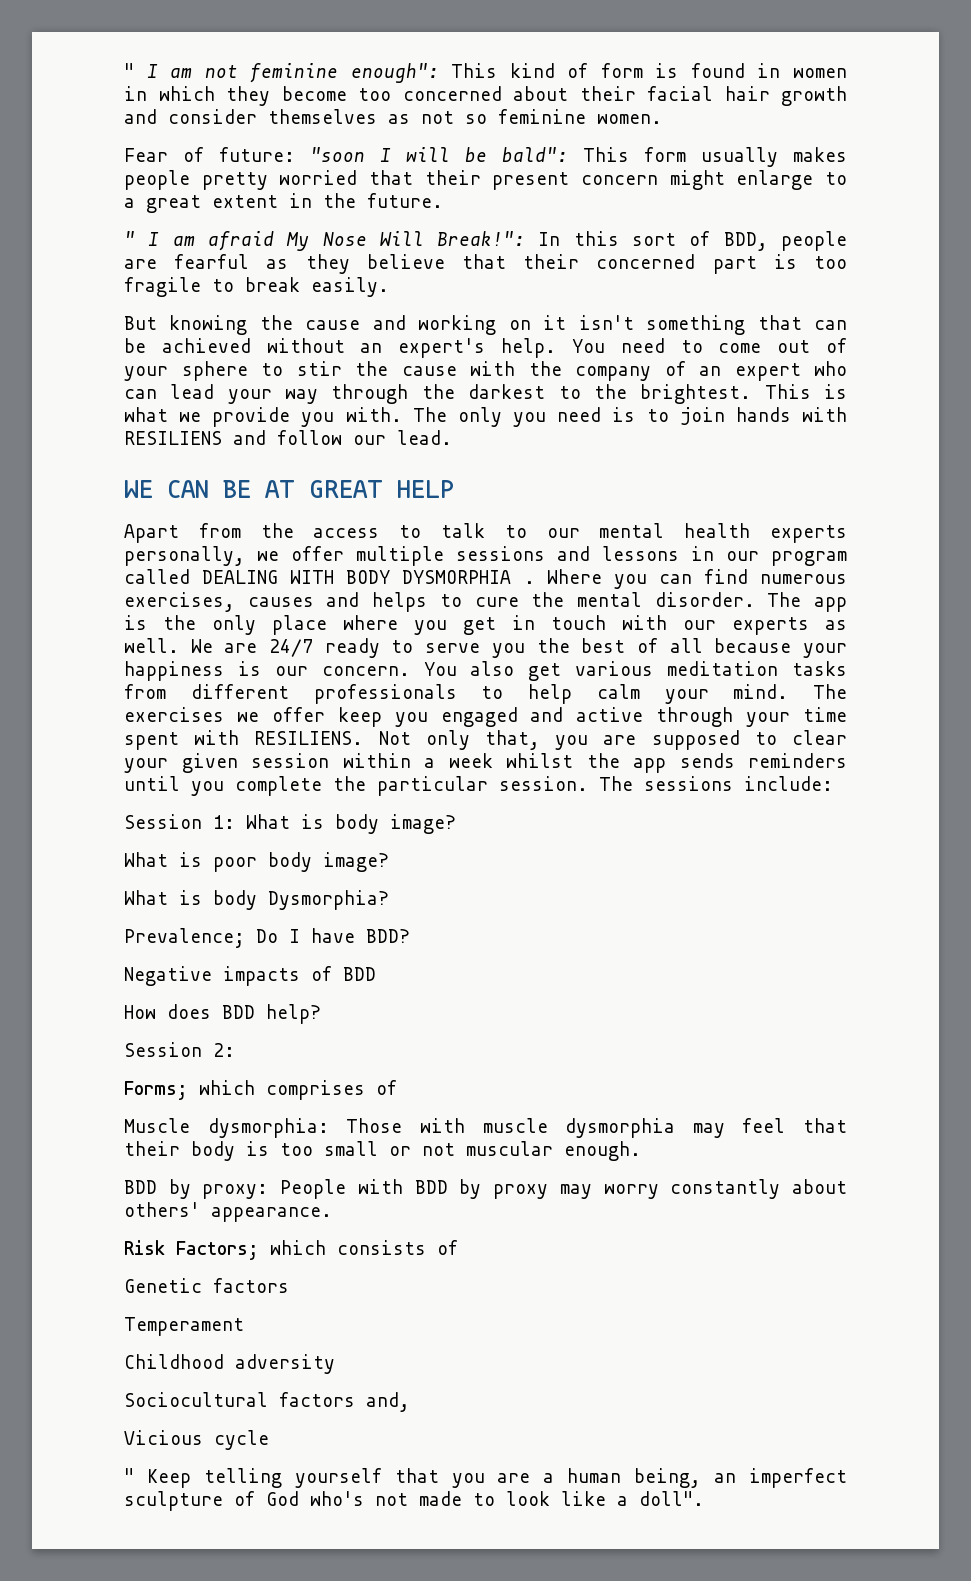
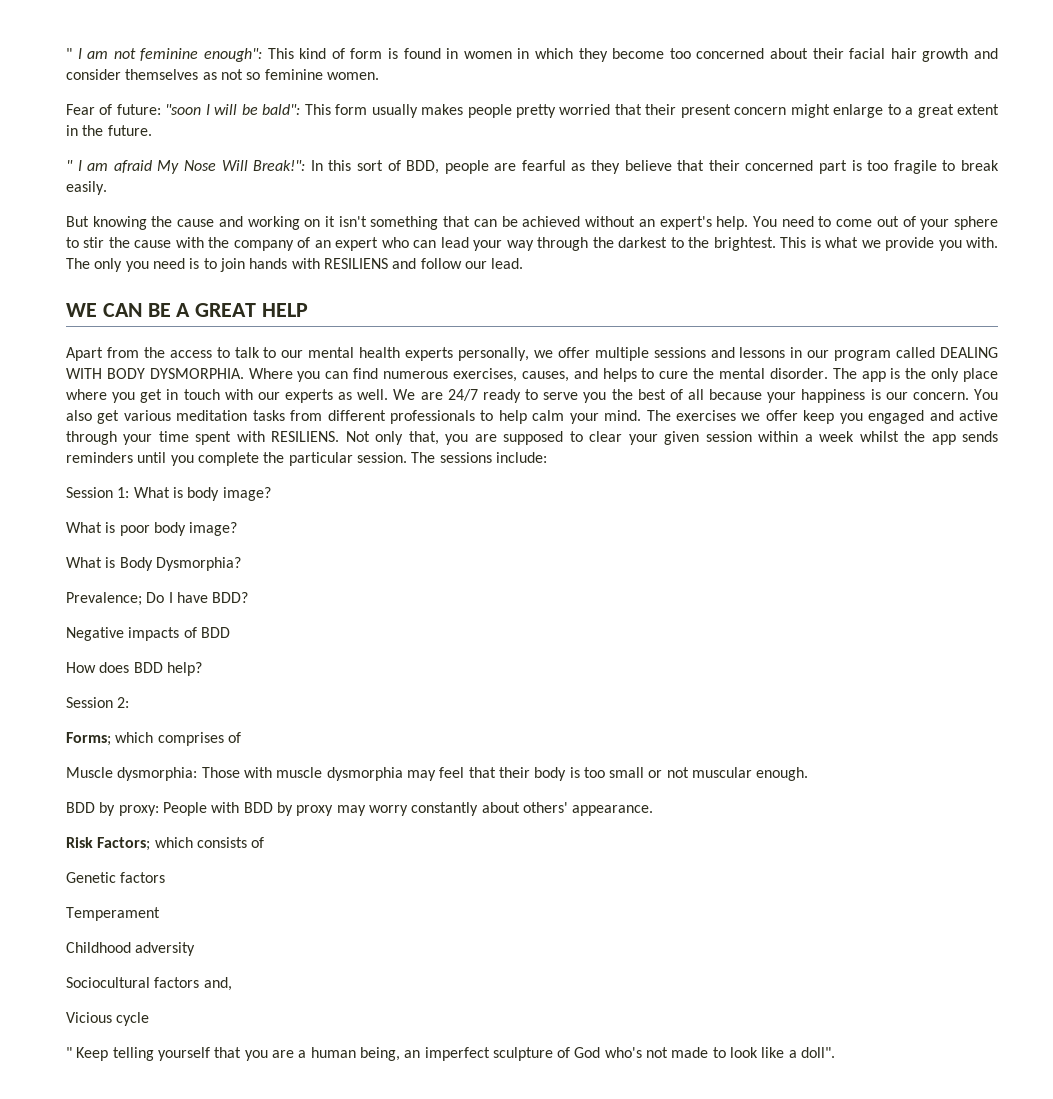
[265,480,295,498] AT -> [176,303,191,317] A
[402,570,535,584] DYSMORPHIA . -> [149,368,244,379] DYSMORPHIA.
[247,597,314,607] causes -> [521,371,569,382] causes,
[213,890,257,910] body -> [119,557,153,571] Body

